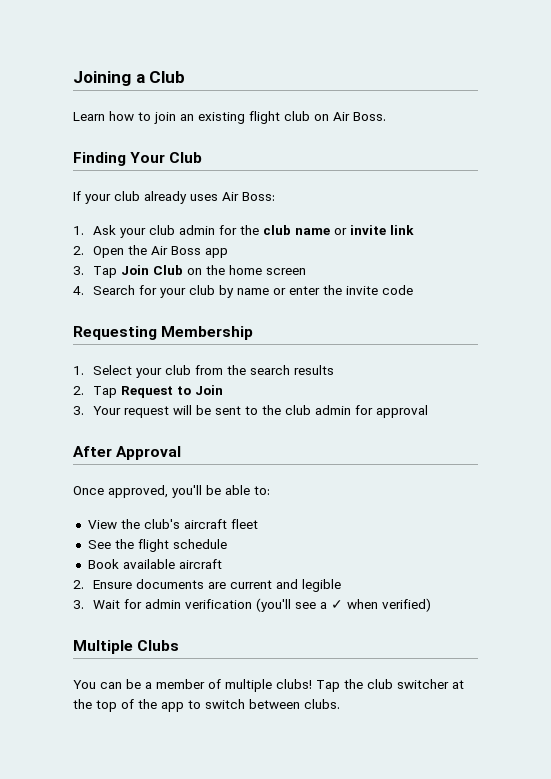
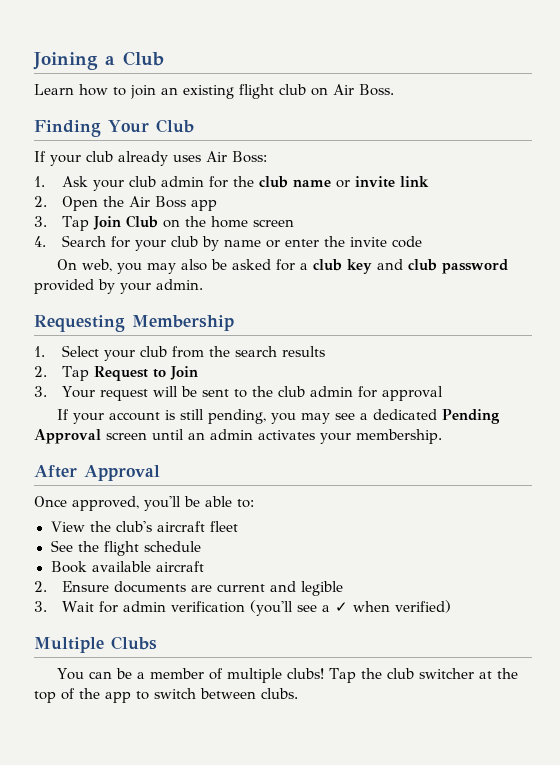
(414, 290) none -> [56,259,508,274] [34,279,203,294] // On web, you may also be asked for a club key and club password provided by your admin.
(429, 411) none -> [56,409,500,424] [34,429,442,444] // If your account is still pending, you may see a dedicated Pending Approval screen until an admin activates your membership.

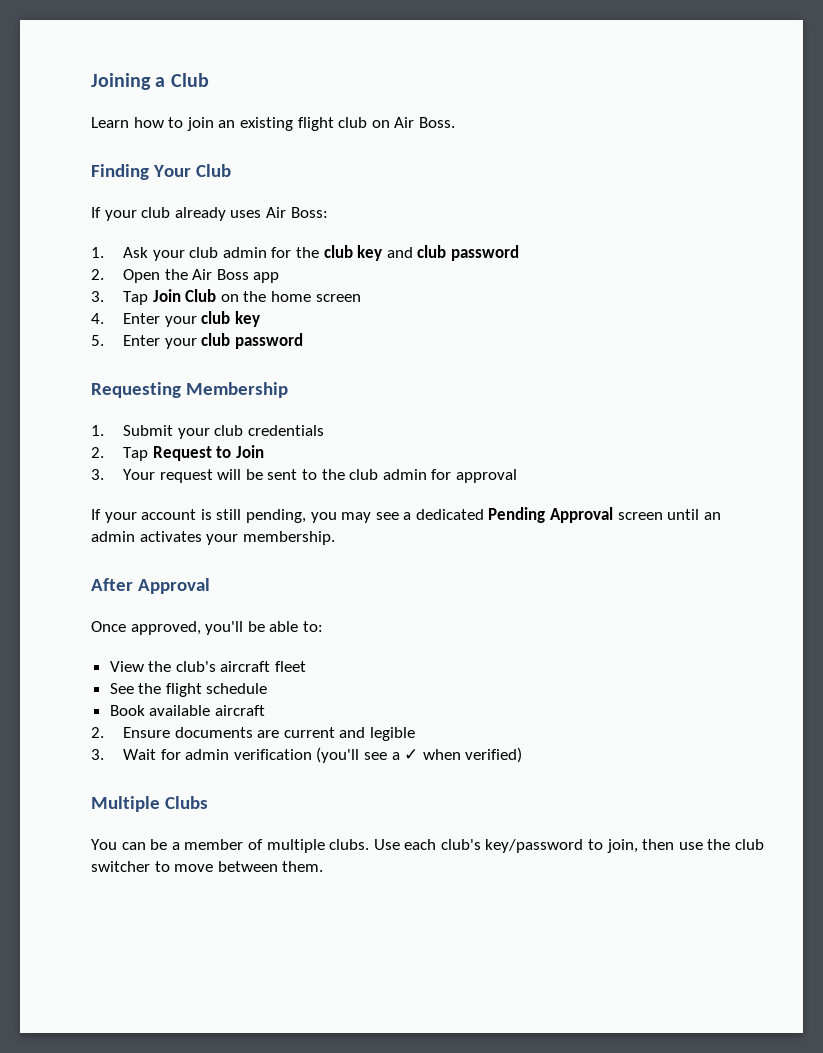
[293,176,430,188] name or invite link -> [357,245,519,261] key and club password
[62,235,423,251] [56,259,508,274] [34,279,203,294] Search for your club by name or enter the invite code // On web, you may also be asked for a club key and club password provided by your admin. -> [122,311,260,327] [91,333,303,349] Enter your club key // 5. Enter your club password
[62,345,326,361] Select your club from the search results -> [122,425,324,439] Submit your club credentials
[286,668,518,683] [34,688,298,703] clubs! Tap the club switcher at the top of the app to switch between clubs. -> [329,839,765,853] [91,861,324,872] clubs. Use each club's key/password to join, then use the club switcher to move between them.

